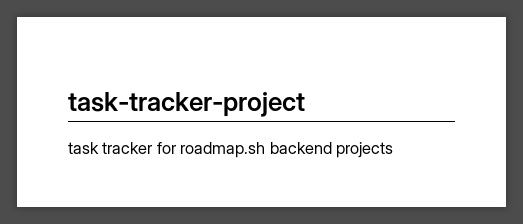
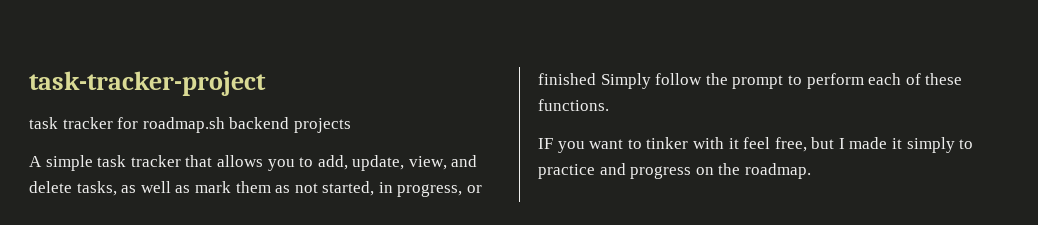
(394, 150) none -> [29,155,478,171] [29,181,483,197] [538,73,963,89] [538,99,609,111] [538,137,974,153] [538,163,811,179] // A simple task tracker that allows you to add, update, view, and delete tasks, as well as mark them as not started, in progress, or finished Simply follow the prompt to perform each of these functions. // IF you want to tinker with it feel free, but I made it simply to practice and progress on the roadmap.

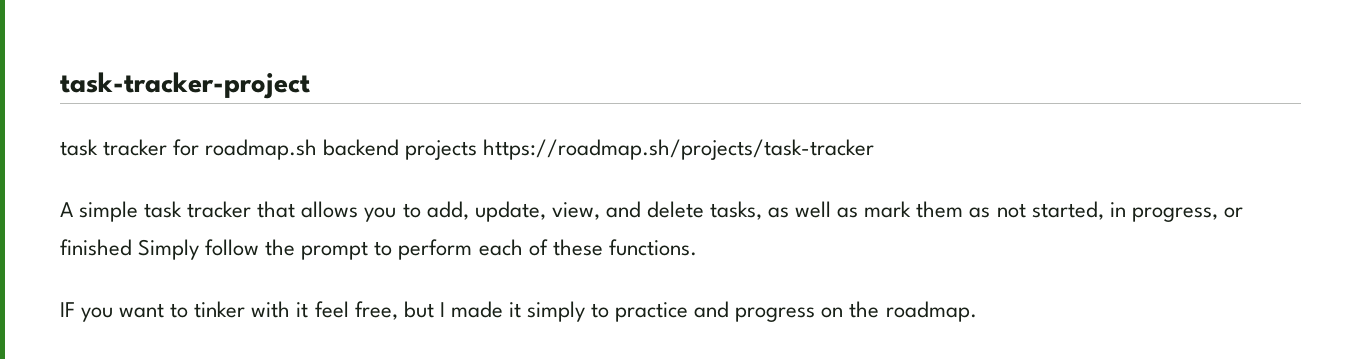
(351, 125) none -> [483,139,875,160] https://roadmap.sh/projects/task-tracker

